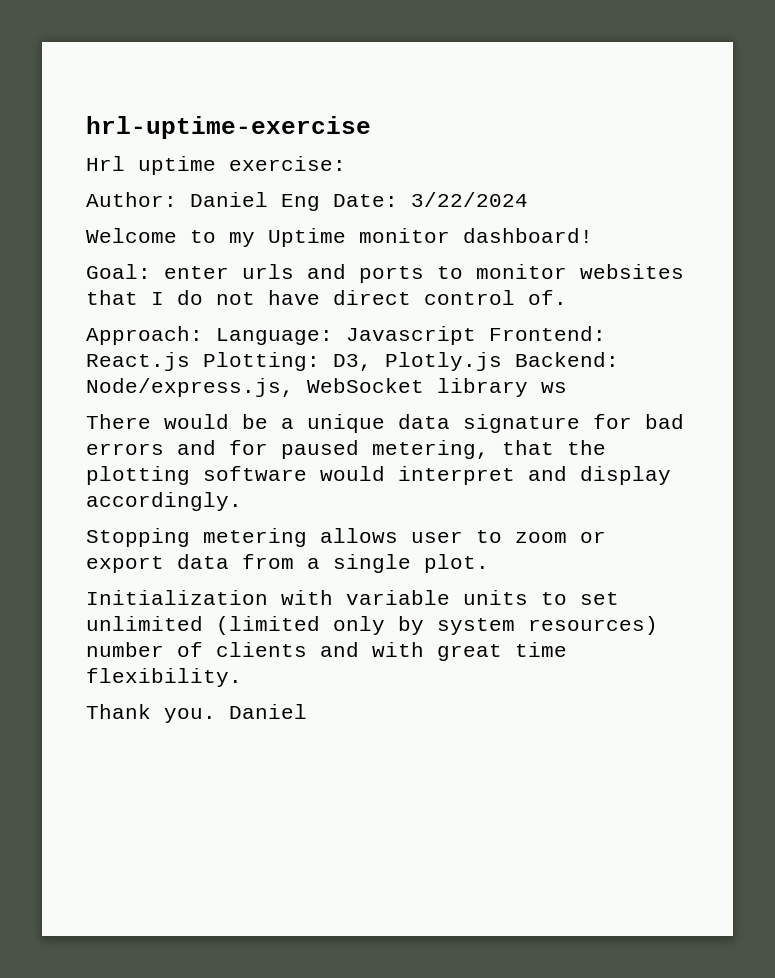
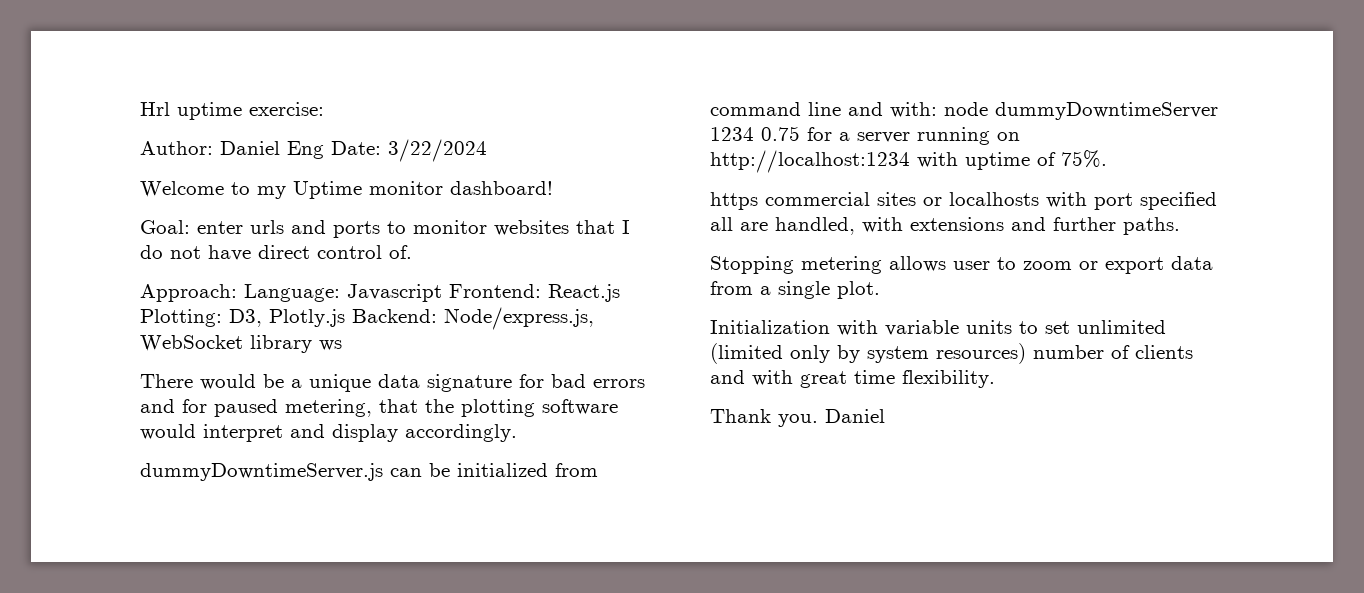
[86,116,371,139] hrl-uptime-exercise // -> (140, 109) none
(242, 501) none -> [140,463,598,481] [710,102,1218,120] [710,126,1020,145] [710,150,1107,173] [710,192,1217,210] [710,217,1180,235] // dummyDowntimeServer.js can be initialized from command line and with: node dummyDowntimeServer 1234 0.75 for a server running on http://localhost:1234 with uptime of 75%. // https commercial sites or localhosts with port specified all are handled, with extensions and further paths.

